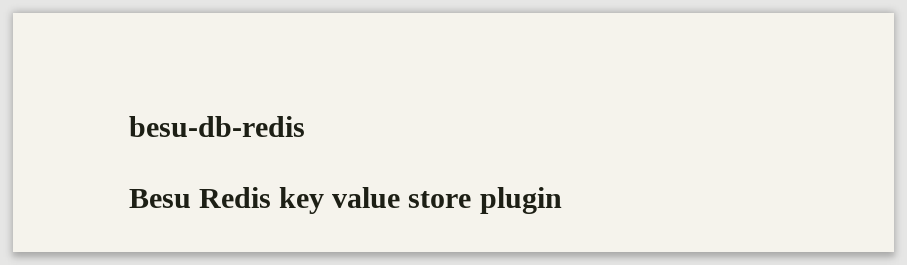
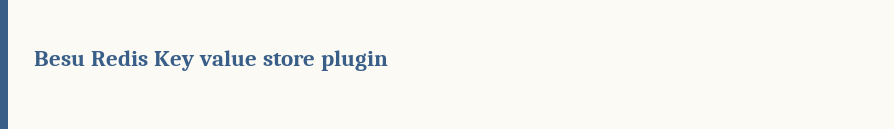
[129,116,305,137] besu-db-redis // -> (34, 58) none
[279,187,325,214] key -> [154,51,195,71] Key

